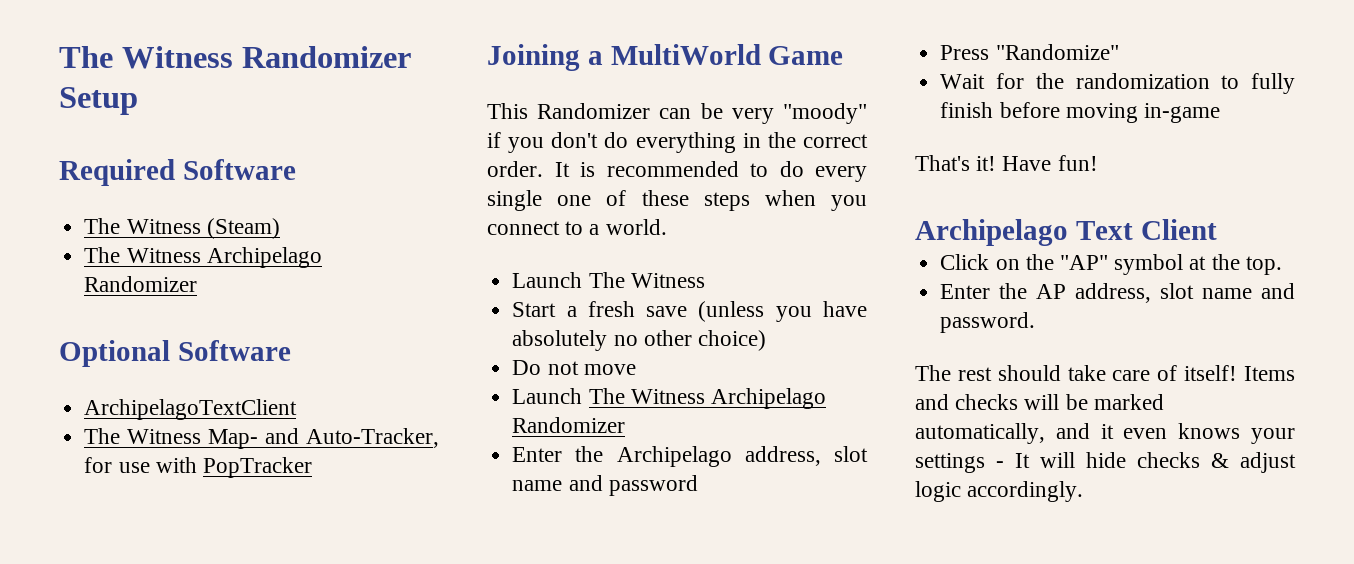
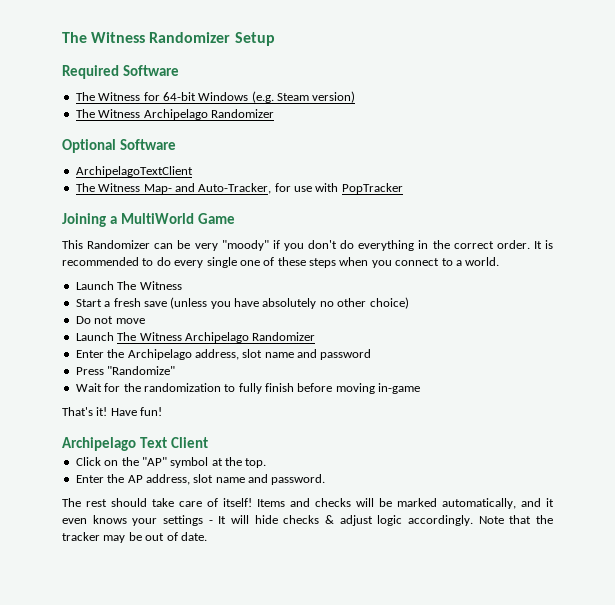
[206,218,280,239] (Steam) -> [143,91,356,103] for 64-bit Windows (e.g. Steam version)
(1084, 491) none -> [478,515,553,524] [62,532,207,543] Note that the tracker may be out of date.

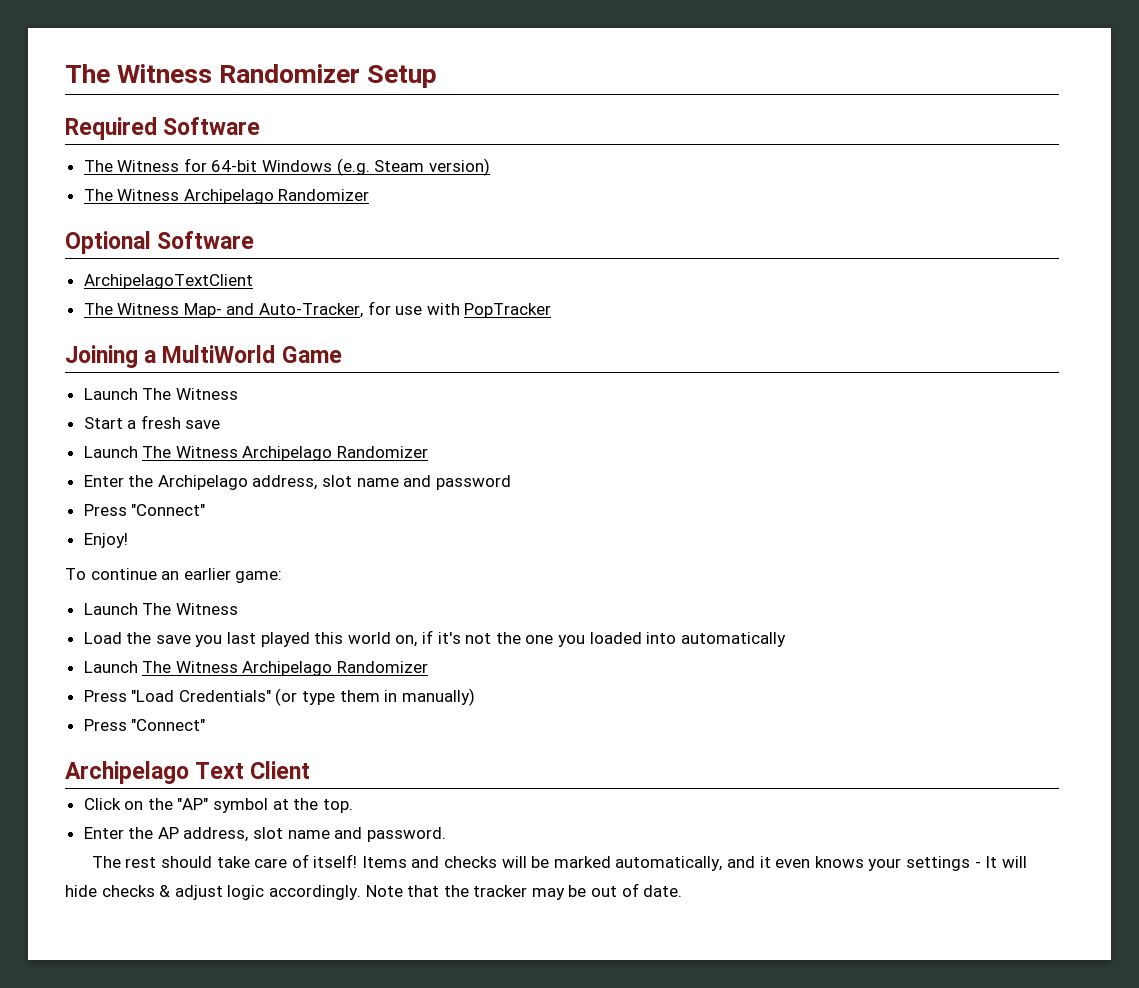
[62,240,553,251] [62,257,500,268] // This Randomizer can be very "moody" if you don't do everything in the correct order. It is recommended to do every single one of these steps when you connect to a world. -> (342, 354) none
[170,297,409,309] [75,316,145,324] (unless you have absolutely no other choice) // Do not move -> (221, 424) none
[107,366,176,375] [75,383,421,394] [62,407,163,416] "Randomize" // Wait for the randomization to fully finish before moving in-game // That's it! Have fun! -> [131,504,206,516] [83,533,128,548] [65,568,283,583] [83,603,238,615] [83,630,786,647] [83,661,429,676] [83,688,475,706] [83,719,206,731] "Connect" // Enjoy! // To continue an earlier game: // Launch The Witness // Load the save you last played this world on, if it's not the one you loaded into automatically // Launch The Witness Archipelago Randomizer // Press "Load Credentials" (or type them in manually) // Press "Connect"

